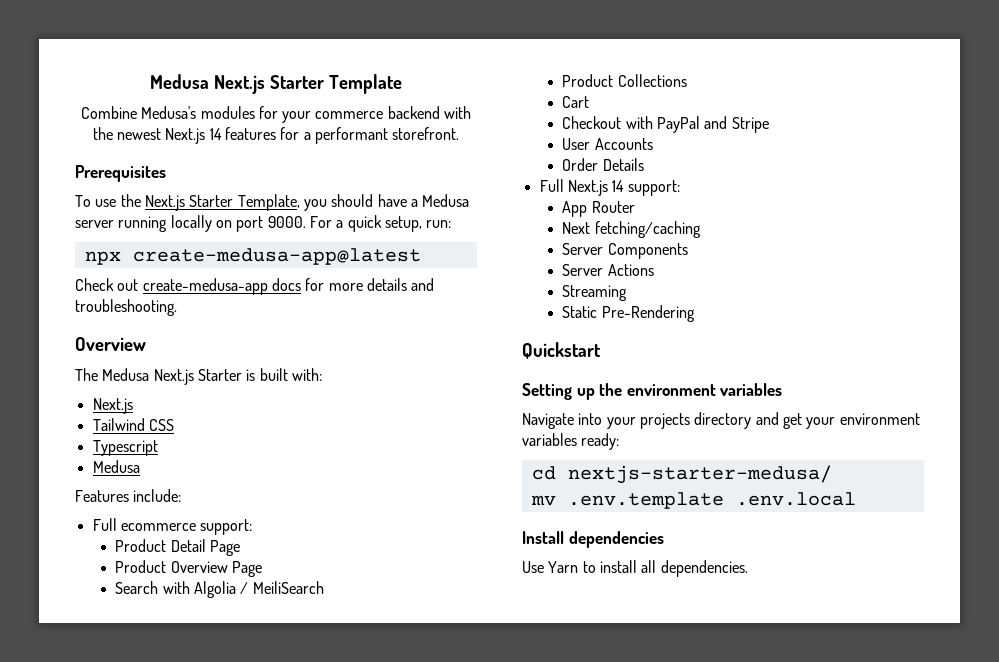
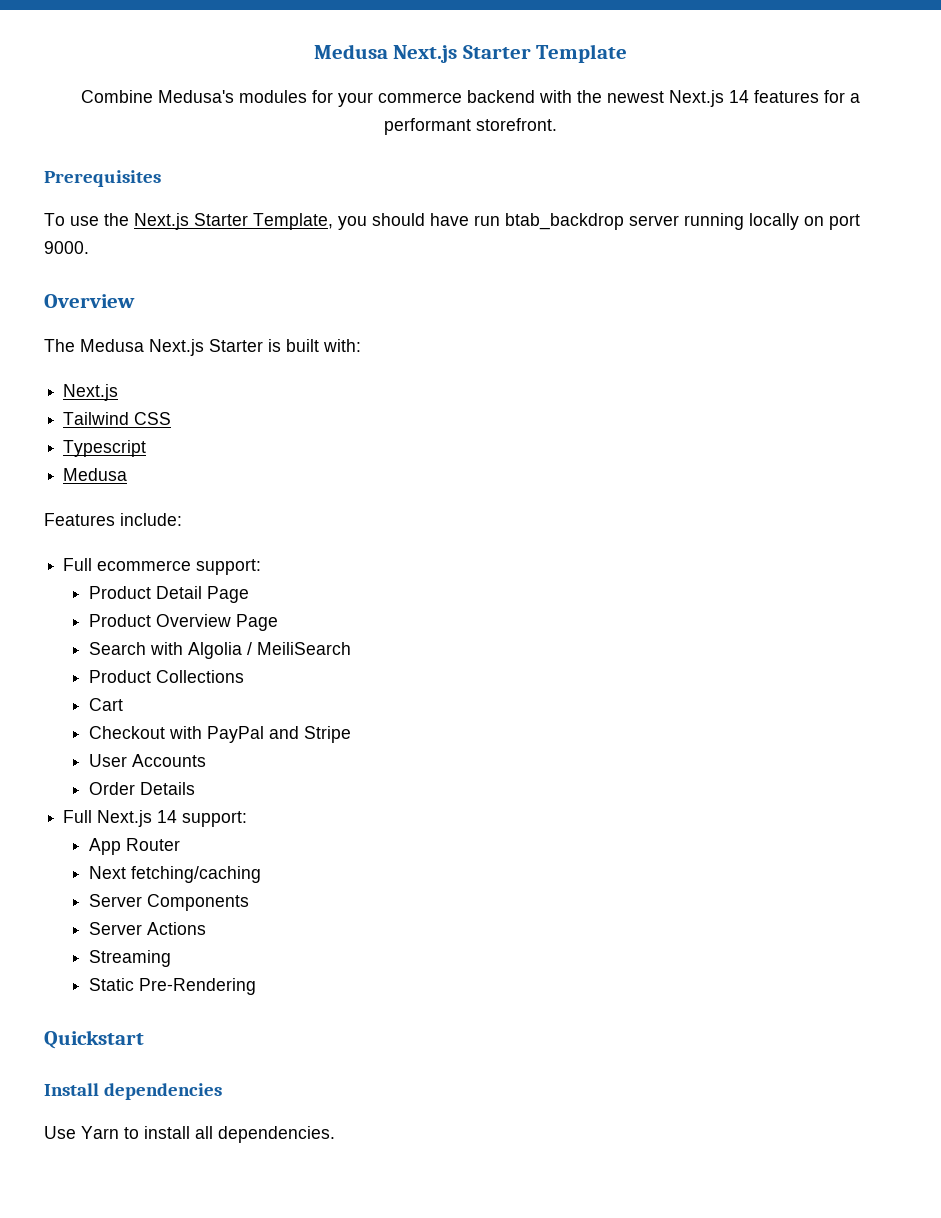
[410,194,470,207] a Medusa -> [474,213,624,230] run btab_backdrop
[309,215,452,232] [84,248,421,265] [75,278,435,295] [75,299,177,316] For a quick setup, run: // npx create-medusa-app@latest // Check out create-medusa-app docs for more details and troubleshooting. -> (89, 247) none
[522,383,783,400] [522,412,920,429] [522,433,620,450] [531,465,832,484] [530,492,856,509] // Setting up the environment variables // Navigate into your projects directory and get your environment variables ready: // cd nextjs-starter-medusa/ // mv .env.template .env.local -> (144, 1039) none

